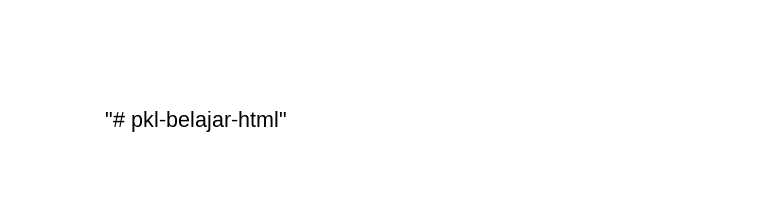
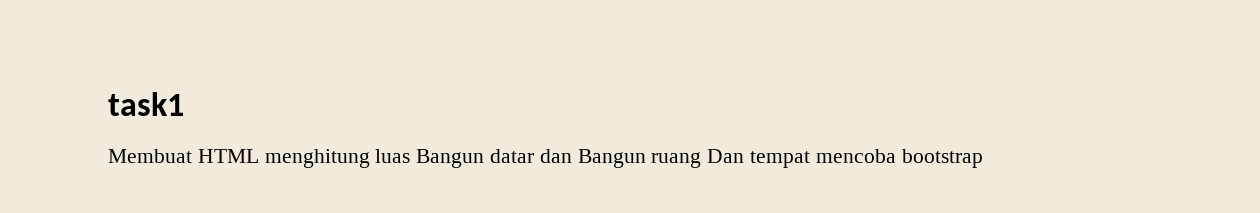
[105,111,287,132] "# pkl-belajar-html" -> [108,92,184,116] [108,149,983,168] task1 // Membuat HTML menghitung luas Bangun datar dan Bangun ruang Dan tempat mencoba bootstrap

